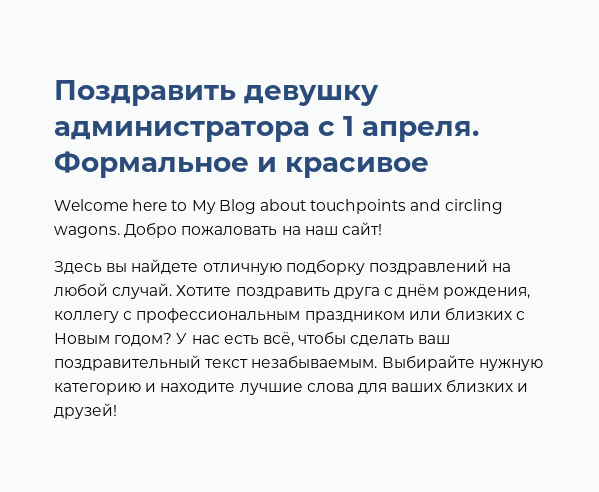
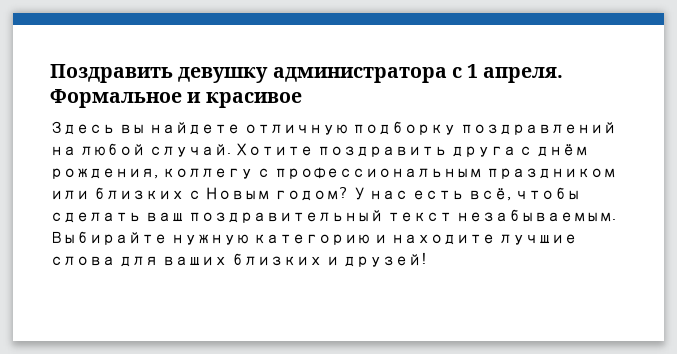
[54,199,504,214] [54,222,382,238] // Welcome here to My Blog about touchpoints and circling wagons. Добро пожаловать на наш сайт! -> (302, 100) none

